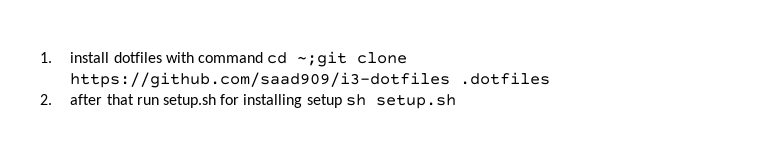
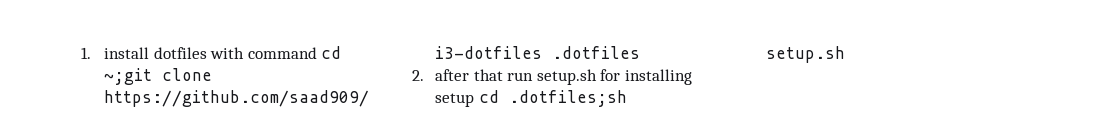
[345,94,366,106] sh -> [478,90,627,107] cd .dotfiles;sh

